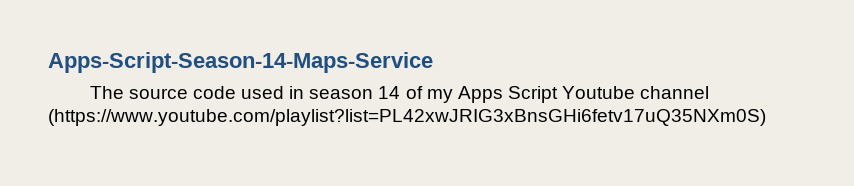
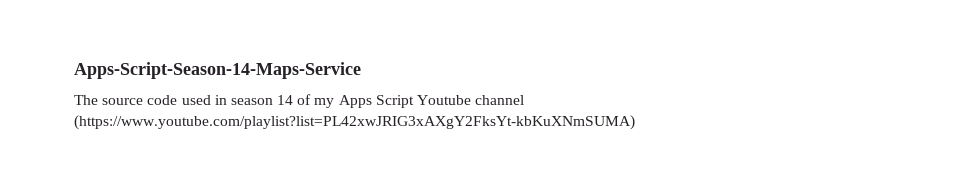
[48,109,766,126] (https://www.youtube.com/playlist?list=PL42xwJRIG3xBnsGHi6fetv17uQ35NXm0S) -> [74,115,635,130] (https://www.youtube.com/playlist?list=PL42xwJRIG3xAXgY2FksYt-kbKuXNmSUMA)

